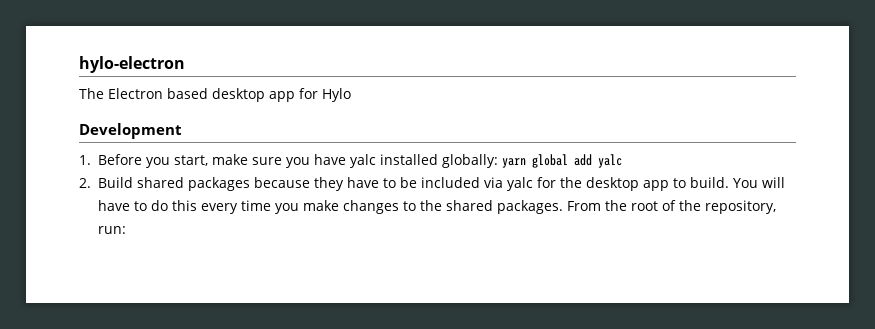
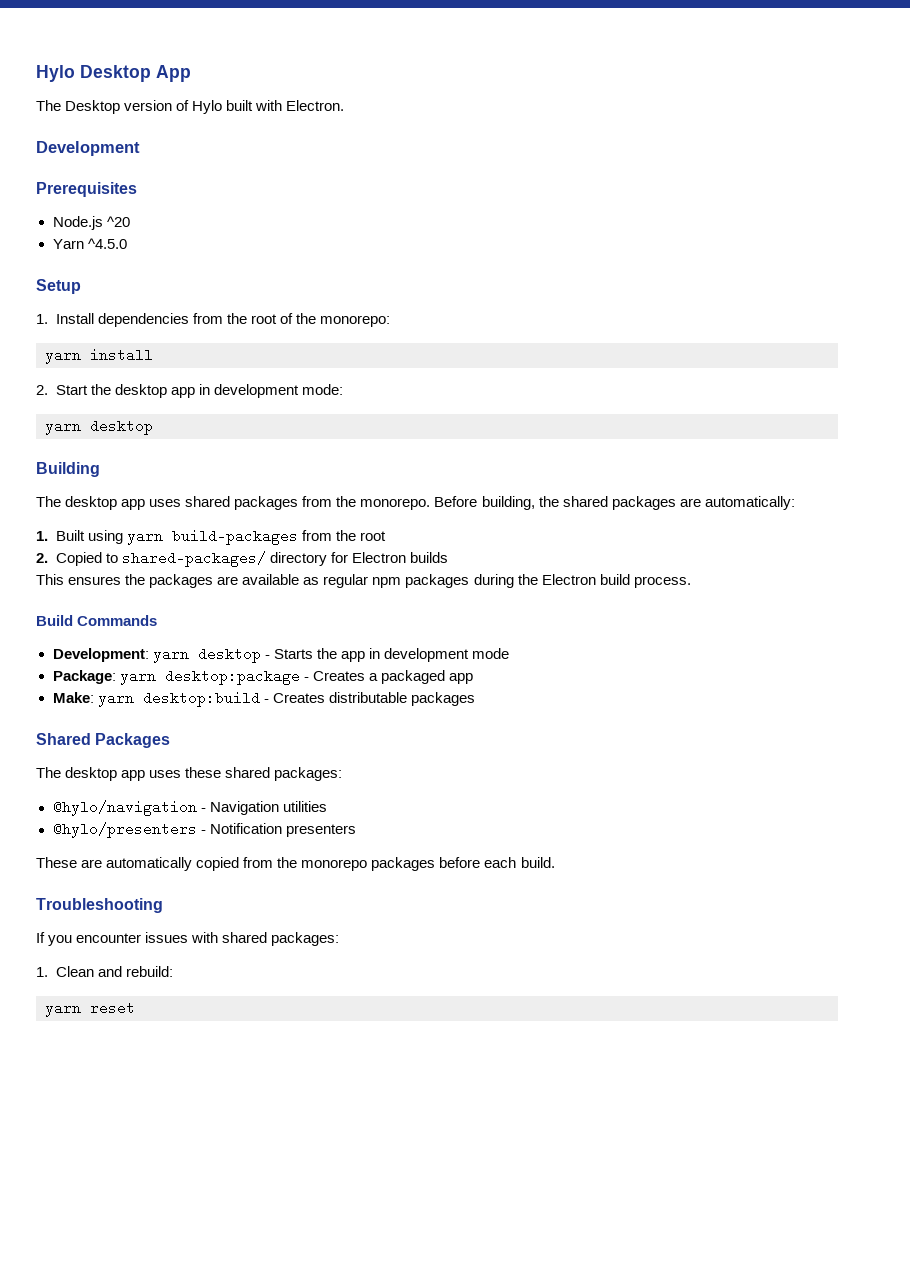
[79,56,185,73] [79,88,351,102] [79,123,182,139] [79,154,622,168] [79,177,785,191] [97,200,776,214] [97,226,126,234] hylo-electron // The Electron based desktop app for Hylo // Development // 1. Before you start, make sure you have yalc installed globally: yarn global add yalc // 2. Build shared packages because they have to be included via yalc for the desktop app to build. You will have to do this every time you make changes to the shared packages. From the root of the repository, run: -> [36,65,191,82] [36,100,345,114] [36,141,140,156] [36,182,137,197] [52,216,130,230] [52,238,127,249] [36,279,81,294] [36,313,391,327] [45,348,153,364] [36,384,344,398] [45,419,153,435] [36,462,100,477] [36,496,795,510] [36,529,387,545] [36,551,449,567] [36,574,691,588] [36,615,158,626] [52,647,509,663] [52,669,473,685] [52,691,475,707] [36,733,171,748] [36,767,343,781] [52,800,327,816] [52,822,356,838] [36,857,555,871] [36,898,163,913] [36,932,340,946] [36,966,174,977] [45,1001,135,1017] Hylo Desktop App // The Desktop version of Hylo built with Electron. // Development // Prerequisites // Node.js ^20 // Yarn ^4.5.0 // Setup // 1. Install dependencies from the root of the monorepo: // yarn install // 2. Start the desktop app in development mode: // yarn desktop // Building // The desktop app uses shared packages from the monorepo. Before building, the shared packages are automatically: // 1. Built using yarn build-packages from the root // 2. Copied to shared-packages/ directory for Electron builds // This ensures the packages are available as regular npm packages during the Electron build process. // Build Commands // Development: yarn desktop - Starts the app in development mode // Package: yarn desktop:package - Creates a packaged app // Make: yarn desktop:build - Creates distributable packages // Shared Packages // The desktop app uses these shared packages: // @hylo/navigation - Navigation utilities // @hylo/presenters - Notification presenters // These are automatically copied from the monorepo packages before each build. // Troubleshooting // If you encounter issues with shared packages: // 1. Clean and rebuild: // yarn reset

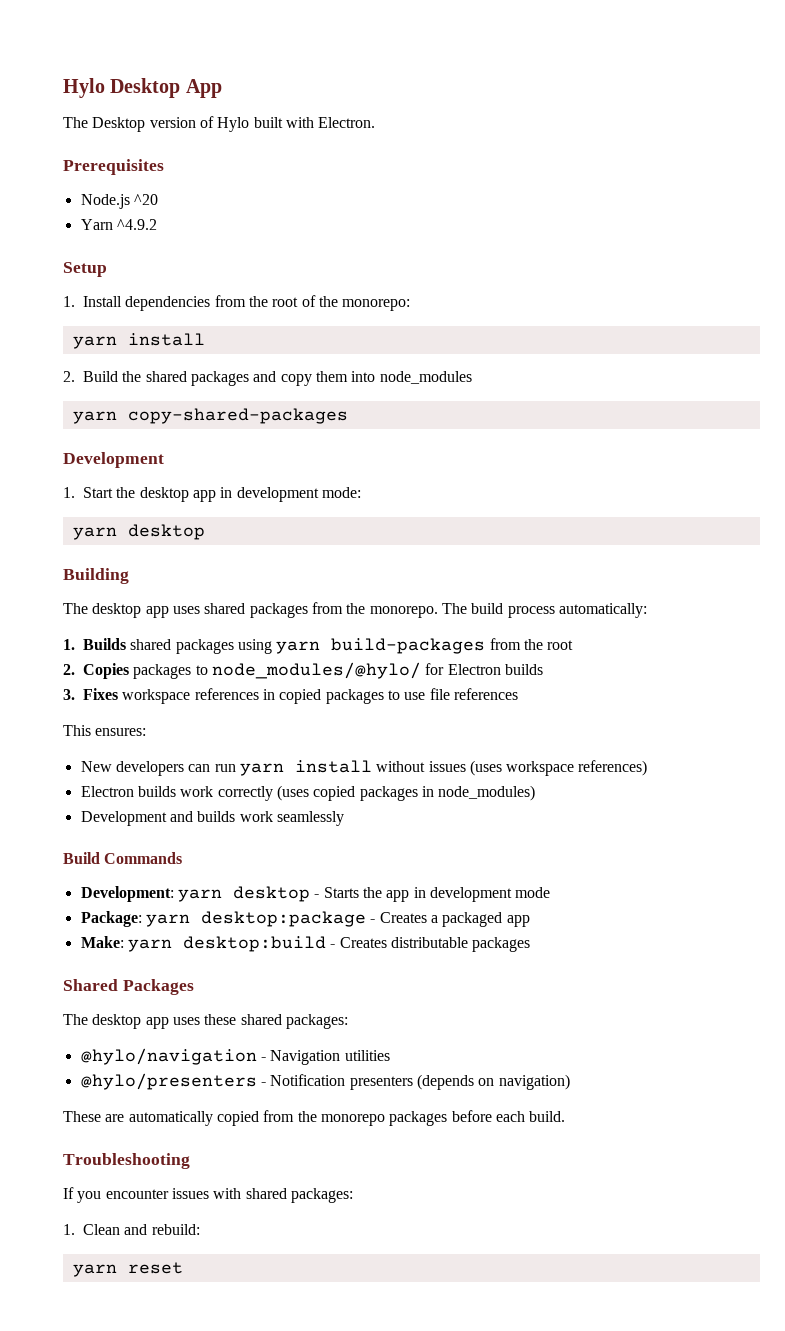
[36,141,140,156] // Development -> (376, 122) none
[87,238,127,249] ^4.5.0 -> [116,219,157,230] ^4.9.2
(48, 390) none -> [83,371,472,386] [72,408,348,424] [63,452,164,468] [63,487,75,498] Build the shared packages and copy them into node_modules // yarn copy-shared-packages // Development // 1.
[434,496,701,510] Before building, the shared packages are -> [441,603,555,618] The build process
[56,530,86,541] Built -> [83,638,234,654] Builds shared packages
[56,551,328,567] Copied to shared-packages/ directory -> [83,662,421,679] Copies packages to node_modules/@hylo/
[36,574,691,588] This ensures the packages are available as regular npm packages during the Electron build process. -> [63,688,518,704] [63,725,147,736] [80,760,648,776] [80,785,536,801] [80,811,344,826] 3. Fixes workspace references in copied packages to use file references // This ensures: // New developers can run yarn install without issues (uses workspace references) // Electron builds work correctly (uses copied packages in node_modules) // Development and builds work seamlessly
(356, 830) none -> [416,1074,570,1090] (depends on navigation)

